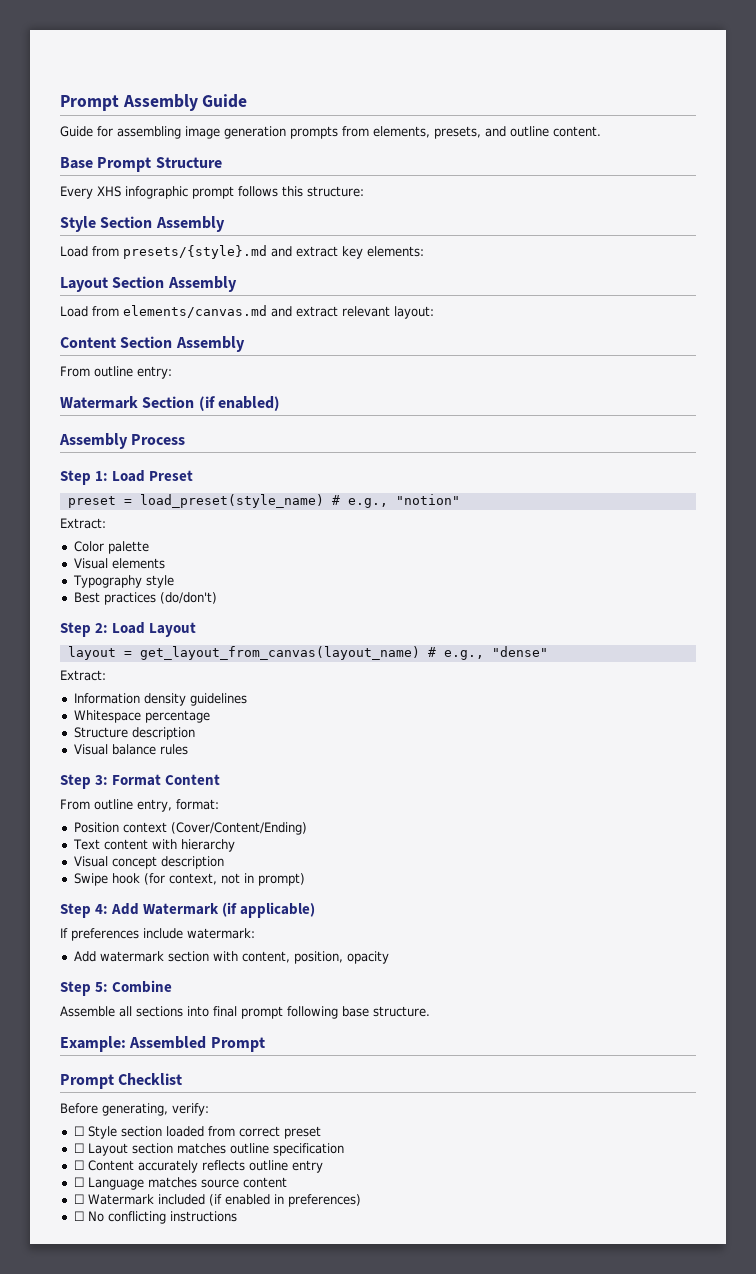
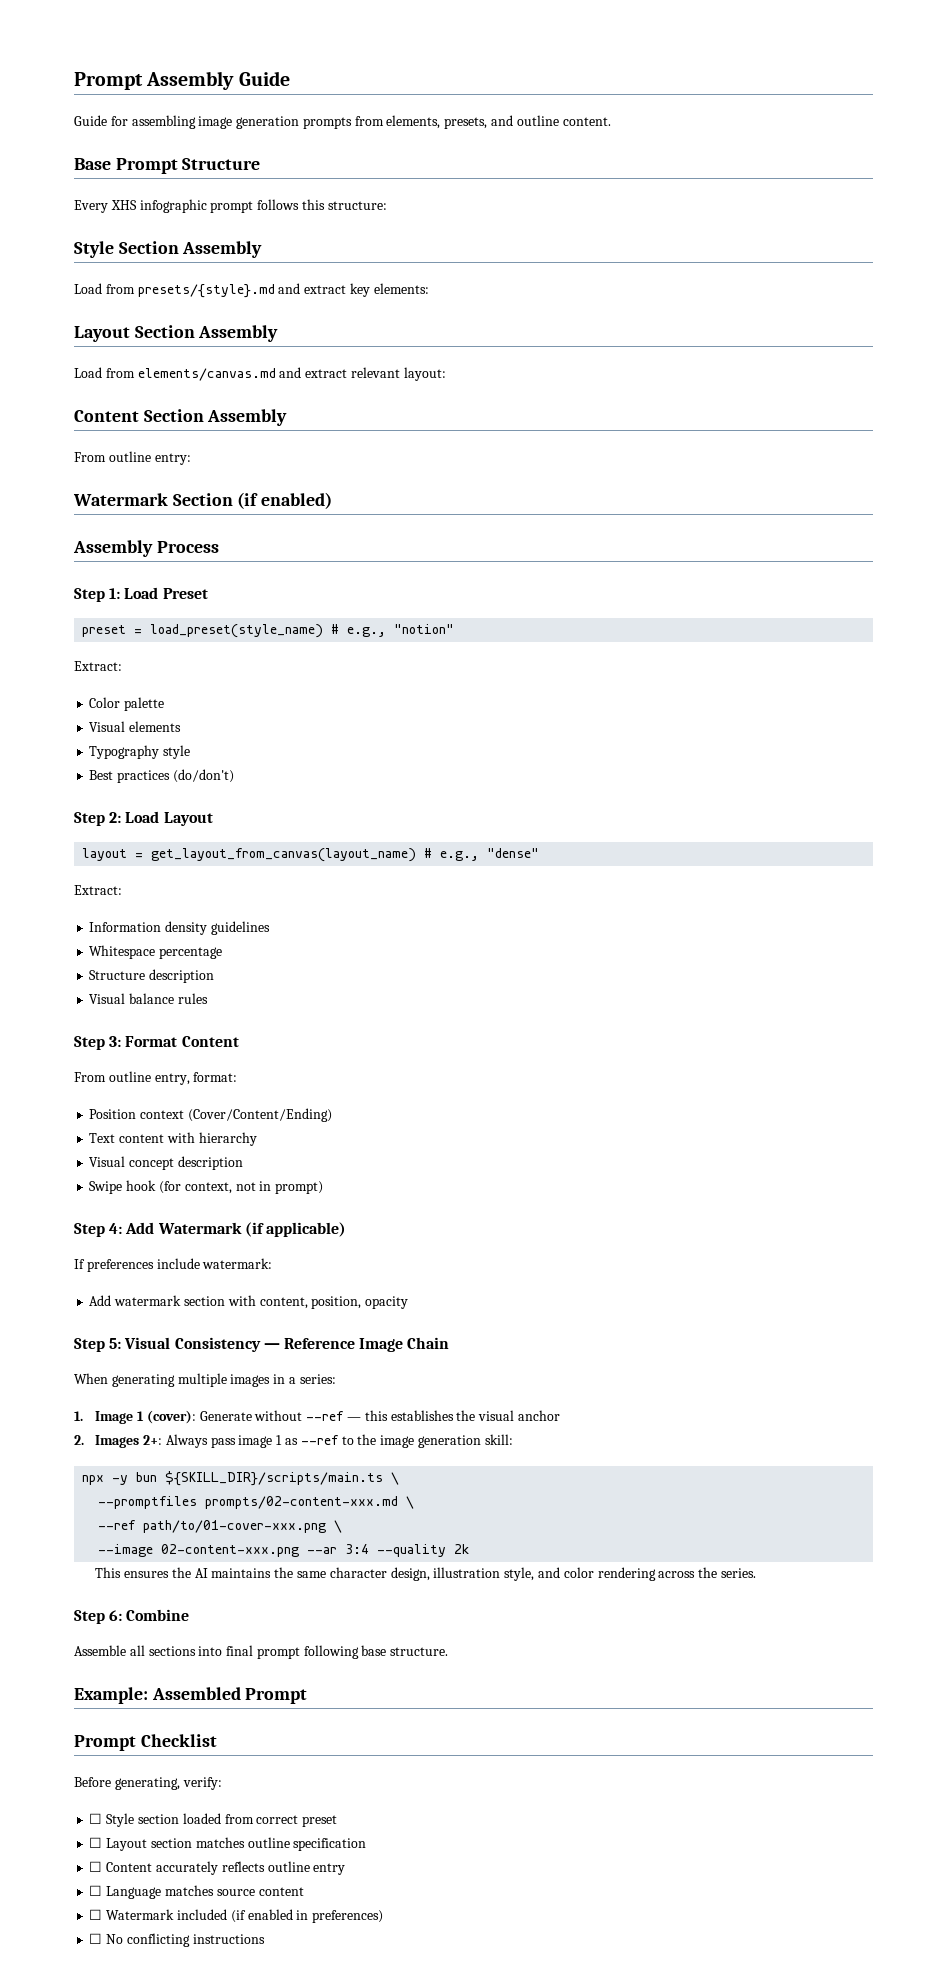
(109, 987) none -> [124,1337,450,1352] [74,1373,336,1387] [74,1410,560,1424] [74,1434,513,1448] [82,1471,400,1486] [98,1496,415,1509] [98,1520,343,1533] [98,1544,470,1557] [95,1567,756,1581] [74,1610,123,1624] Visual Consistency — Reference Image Chain // When generating multiple images in a series: // 1. Image 1 (cover): Generate without --ref — this establishes the visual anchor // 2. Images 2+: Always pass image 1 as --ref to the image generation skill: // npx -y bun ${SKILL_DIR}/scripts/main.ts \ // --promptfiles prompts/02-content-xxx.md \ // --ref path/to/01-cover-xxx.png \ // --image 02-content-xxx.png --ar 3:4 --quality 2k // This ensures the AI maintains the same character design, illustration style, and color rendering across the series. // Step 6:

